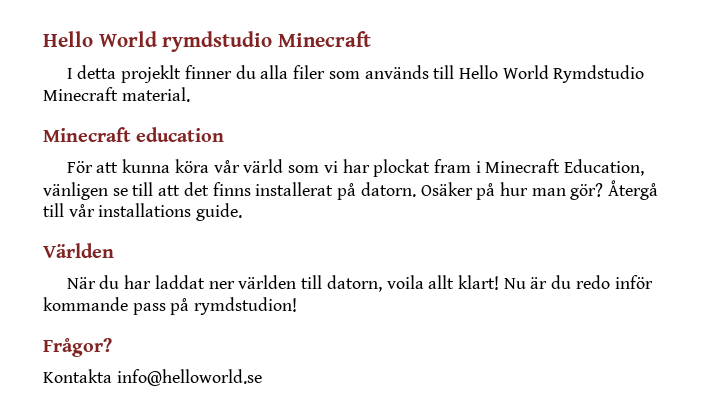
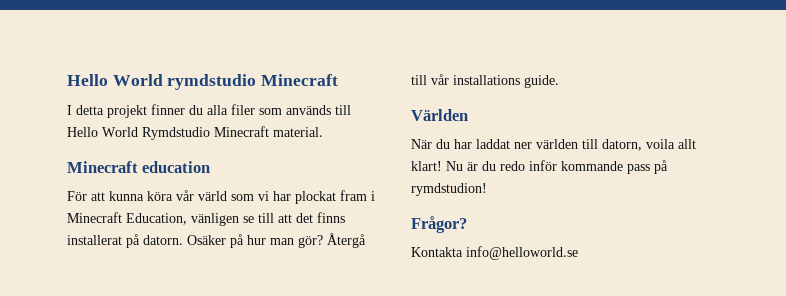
[121,65,182,83] projeklt -> [107,105,147,118] projekt

